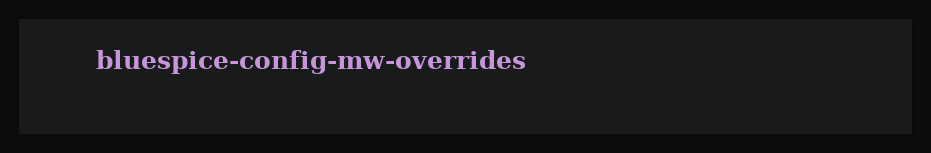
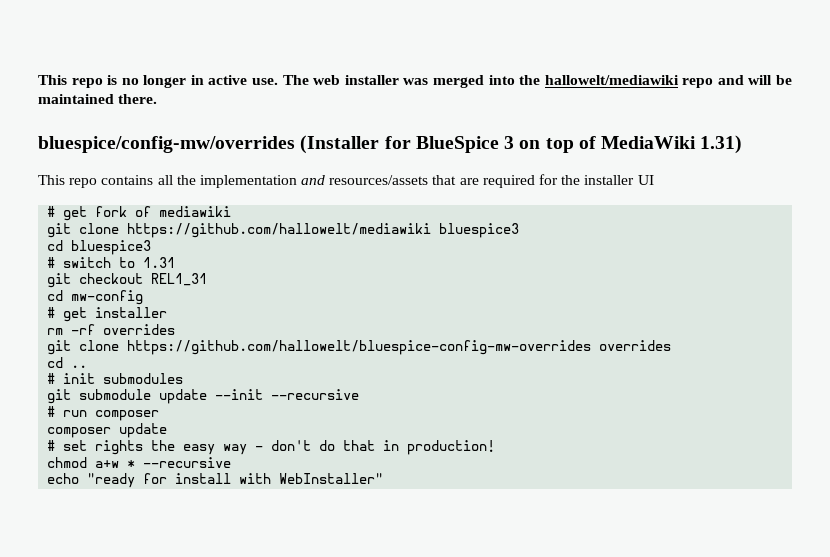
[96,50,526,74] bluespice-config-mw-overrides -> [38,75,792,88] [38,94,158,104] [38,135,743,154] [38,174,654,188] [47,206,232,221] [47,223,520,238] [47,240,152,255] [47,257,176,268] [47,273,208,288] [47,290,144,305] [47,307,168,322] [47,324,176,335] [47,340,672,355] [47,357,88,368] [47,373,184,384] [47,389,360,404] [47,406,160,421] [47,423,168,438] [47,440,496,455] [47,457,232,468] [47,473,384,488] This repo is no longer in active use. The web installer was merged into the hallowelt/mediawiki repo and will be maintained there. // bluespice/config-mw/overrides (Installer for BlueSpice 3 on top of MediaWiki 1.31) // This repo contains all the implementation and resources/assets that are required for the installer UI // # get fork of mediawiki // git clone https://github.com/hallowelt/mediawiki bluespice3 // cd bluespice3 // # switch to 1.31 // git checkout REL1_31 // cd mw-config // # get installer // rm -rf overrides // git clone https://github.com/hallowelt/bluespice-config-mw-overrides overrides // cd .. // # init submodules // git submodule update --init --recursive // # run composer // composer update // # set rights the easy way - don't do that in production! // chmod a+w * --recursive // echo "ready for install with WebInstaller"

